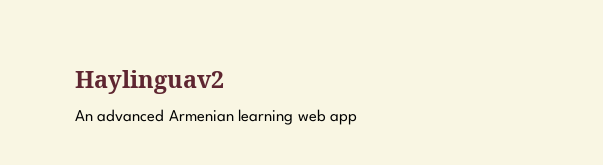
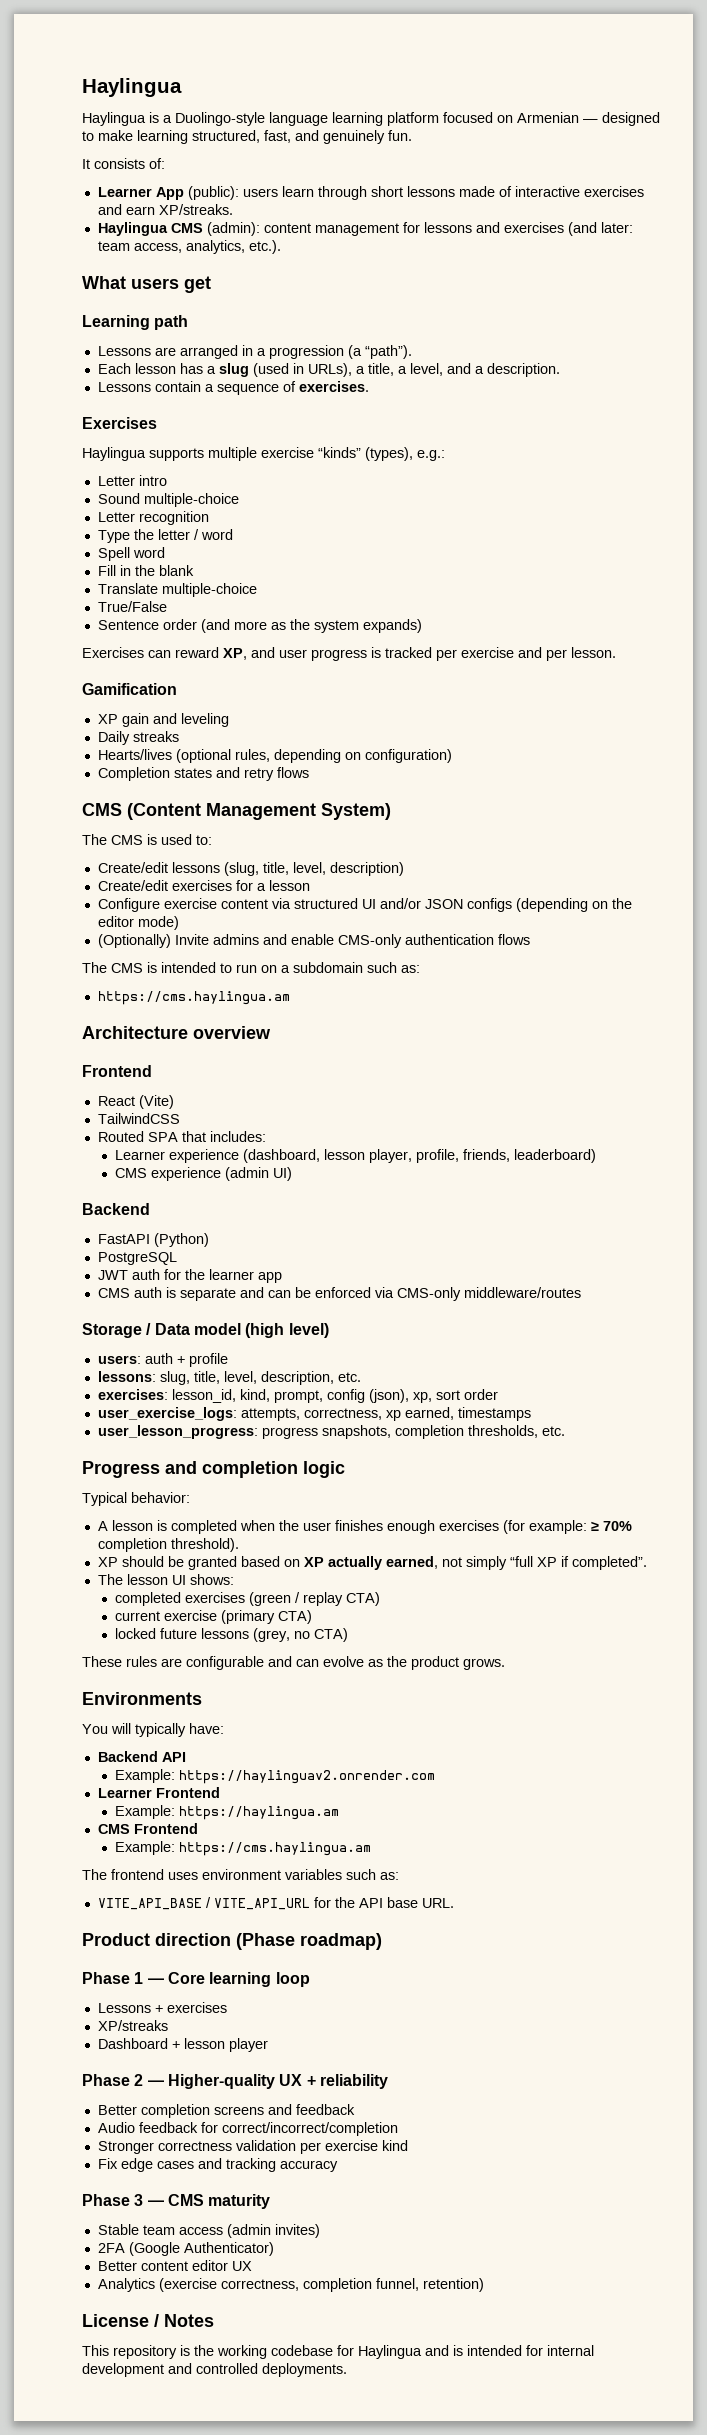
[75,70,224,94] [75,109,358,125] Haylinguav2 // An advanced Armenian learning web app -> [82,78,182,97] [82,112,660,126] [82,130,412,144] [82,158,165,169] [97,186,644,200] [97,204,233,215] [97,222,633,236] [97,240,281,254] [82,276,211,293] [82,315,189,330] [97,345,412,359] [97,363,560,377] [97,381,369,395] [82,417,157,429] [82,447,445,461] [97,475,167,486] [97,493,239,507] [97,511,209,525] [97,529,233,543] [97,547,165,561] [97,565,194,576] [97,583,257,597] [97,601,167,612] [97,619,422,633] [82,647,616,661] [82,683,177,695] [97,713,229,727] [97,731,179,745] [97,749,452,763] [97,767,309,781] [82,803,391,820] [82,834,212,845] [97,862,404,876] [97,880,310,891] [97,898,632,912] [97,916,179,930] [97,934,530,948] [82,962,420,973] [97,991,290,1005] [82,1026,271,1039] [82,1065,152,1077] [97,1095,174,1109] [97,1113,180,1124] [97,1131,266,1142] [114,1149,596,1163] [114,1167,292,1181] [82,1203,150,1215] [97,1233,209,1247] [97,1252,177,1265] [97,1269,282,1283] [97,1287,581,1301] [82,1323,329,1338] [97,1353,228,1367] [97,1371,361,1385] [97,1389,498,1403] [97,1407,531,1421] [97,1425,565,1439] [82,1461,345,1478] [82,1492,190,1506] [97,1520,632,1534] [97,1538,239,1552] [97,1556,647,1570] [97,1574,234,1585] [114,1592,380,1606] [114,1610,312,1624] [114,1628,348,1642] [82,1656,505,1670] [82,1692,202,1705] [82,1723,224,1737] [97,1751,186,1762] [114,1769,435,1784] [97,1787,220,1798] [114,1805,339,1820] [97,1823,198,1834] [114,1841,371,1856] [82,1869,399,1880] [97,1897,454,1910] [82,1933,382,1950] [82,1972,310,1987] [97,2002,227,2013] [97,2020,168,2031] [97,2038,268,2052] [82,2074,388,2089] [97,2104,355,2118] [97,2122,398,2136] [97,2140,408,2154] [97,2158,338,2172] [82,2194,271,2209] [97,2224,320,2238] [97,2242,274,2256] [97,2260,252,2271] [97,2278,484,2292] [82,2314,214,2327] [82,2345,594,2359] [82,2363,347,2377] Haylingua // Haylingua is a Duolingo-style language learning platform focused on Armenian — designed to make learning structured, fast, and genuinely fun. // It consists of: // Learner App (public): users learn through short lessons made of interactive exercises and earn XP/streaks. // Haylingua CMS (admin): content management for lessons and exercises (and later: team access, analytics, etc.). // What users get // Learning path // Lessons are arranged in a progression (a “path”). // Each lesson has a slug (used in URLs), a title, a level, and a description. // Lessons contain a sequence of exercises. // Exercises // Haylingua supports multiple exercise “kinds” (types), e.g.: // Letter intro // Sound multiple-choice // Letter recognition // Type the letter / word // Spell word // Fill in the blank // Translate multiple-choice // True/False // Sentence order (and more as the system expands) // Exercises can reward XP, and user progress is tracked per exercise and per lesson. // Gamification // XP gain and leveling // Daily streaks // Hearts/lives (optional rules, depending on configuration) // Completion states and retry flows // CMS (Content Management System) // The CMS is used to: // Create/edit lessons (slug, title, level, description) // Create/edit exercises for a lesson // Configure exercise content via structured UI and/or JSON configs (depending on the editor mode) // (Optionally) Invite admins and enable CMS-only authentication flows // The CMS is intended to run on a subdomain such as: // https://cms.haylingua.am // Architecture overview // Frontend // React (Vite) // TailwindCSS // Routed SPA that includes: // Learner experience (dashboard, lesson player, profile, friends, leaderboard) // CMS experience (admin UI) // Backend // FastAPI (Python) // PostgreSQL // JWT auth for the learner app // CMS auth is separate and can be enforced via CMS-only middleware/routes // Storage / Data model (high level) // users: auth + profile // lessons: slug, title, level, description, etc. // exercises: lesson_id, kind, prompt, config (json), xp, sort order // user_exercise_logs: attempts, correctness, xp earned, timestamps // user_lesson_progress: progress snapshots, completion thresholds, etc. // Progress and completion logic // Typical behavior: // A lesson is completed when the user finishes enough exercises (for example: ≥ 70% completion threshold). // XP should be granted based on XP actually earned, not simply “full XP if completed”. // The lesson UI shows: // completed exercises (green / replay CTA) // current exercise (primary CTA) // locked future lessons (grey, no CTA) // These rules are configurable and can evolve as the product grows. // Environments // You will typically have: // Backend API // Example: https://haylinguav2.onrender.com // Learner Frontend // Example: https://haylingua.am // CMS Frontend // Example: https://cms.haylingua.am // The frontend uses environment variables such as: // VITE_API_BASE / VITE_API_URL for the API base URL. // Product direction (Phase roadmap) // Phase 1 — Core learning loop // Lessons + exercises // XP/streaks // Dashboard + lesson player // Phase 2 — Higher-quality UX + reliability // Better completion screens and feedback // Audio feedback for correct/incorrect/completion // Stronger correctness validation per exercise kind // Fix edge cases and tracking accuracy // Phase 3 — CMS maturity // Stable team access (admin invites) // 2FA (Google Authenticator) // Better content editor UX // Analytics (exercise correctness, completion funnel, retention) // License / Notes // This repository is the working codebase for Haylingua and is intended for internal development and controlled deployments.

